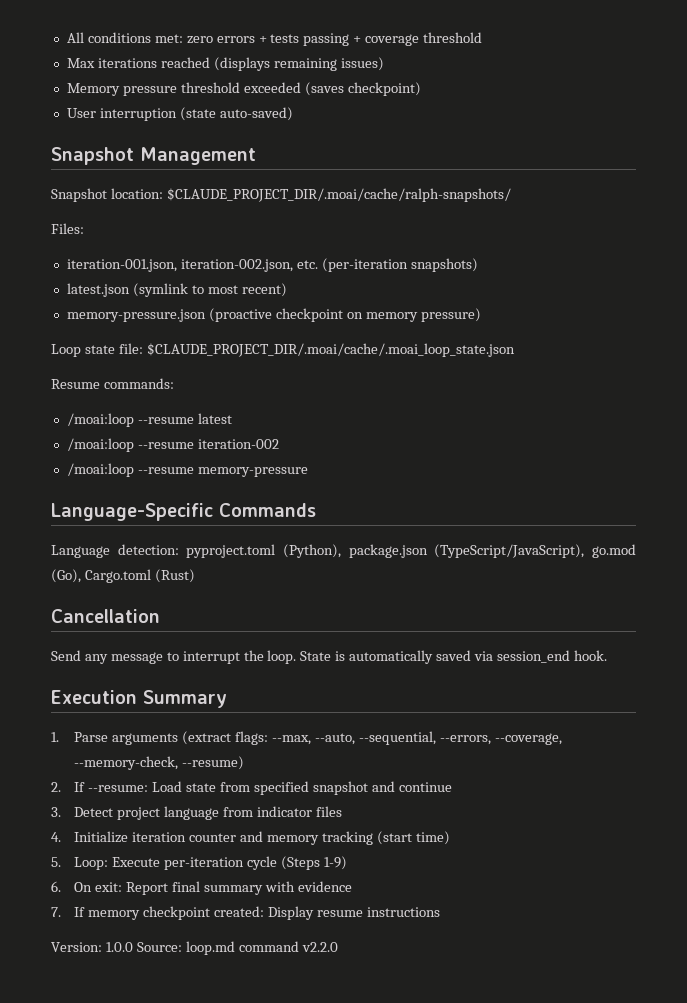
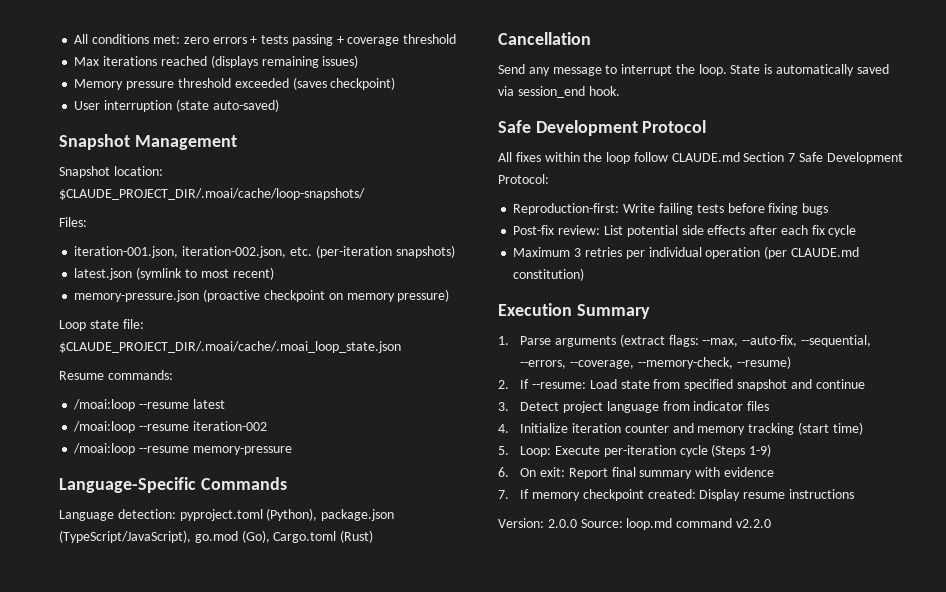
[166,188,511,202] $CLAUDE_PROJECT_DIR/.moai/cache/ralph-snapshots/ -> [59,188,365,200] $CLAUDE_PROJECT_DIR/.moai/cache/loop-snapshots/
(607, 655) none -> [498,120,707,136] [498,152,903,164] [498,174,549,184] [513,203,829,215] [513,225,857,237] [513,246,859,259] [513,268,585,281] // Safe Development Protocol // All fixes within the loop follow CLAUDE.md Section 7 Safe Development Protocol: // Reproduction-first: Write failing tests before fixing bugs // Post-fix review: List potential side effects after each fix cycle // Maximum 3 retries per individual operation (per CLAUDE.md constitution)
[314,733,355,745] --auto, -> [742,335,798,347] --auto-fix,
[105,942,133,952] 1.0.0 -> [547,519,577,528] 2.0.0

